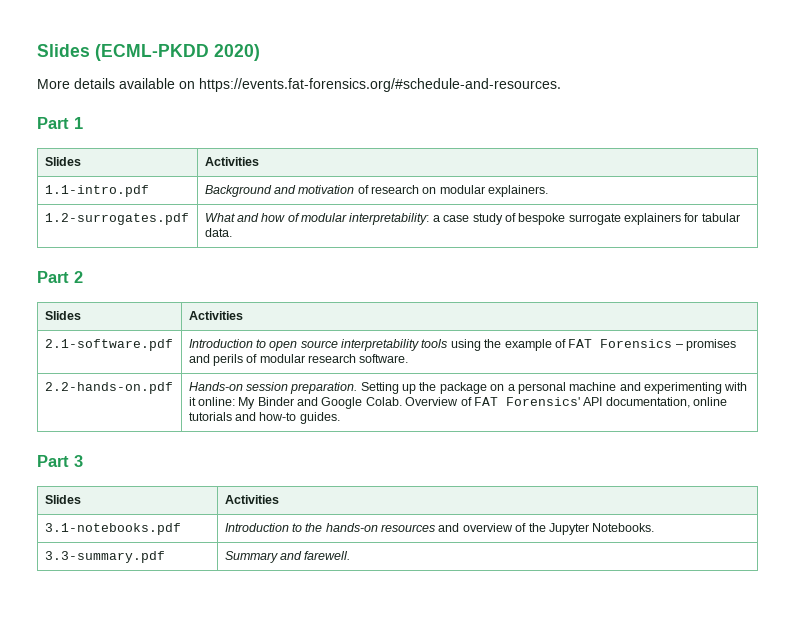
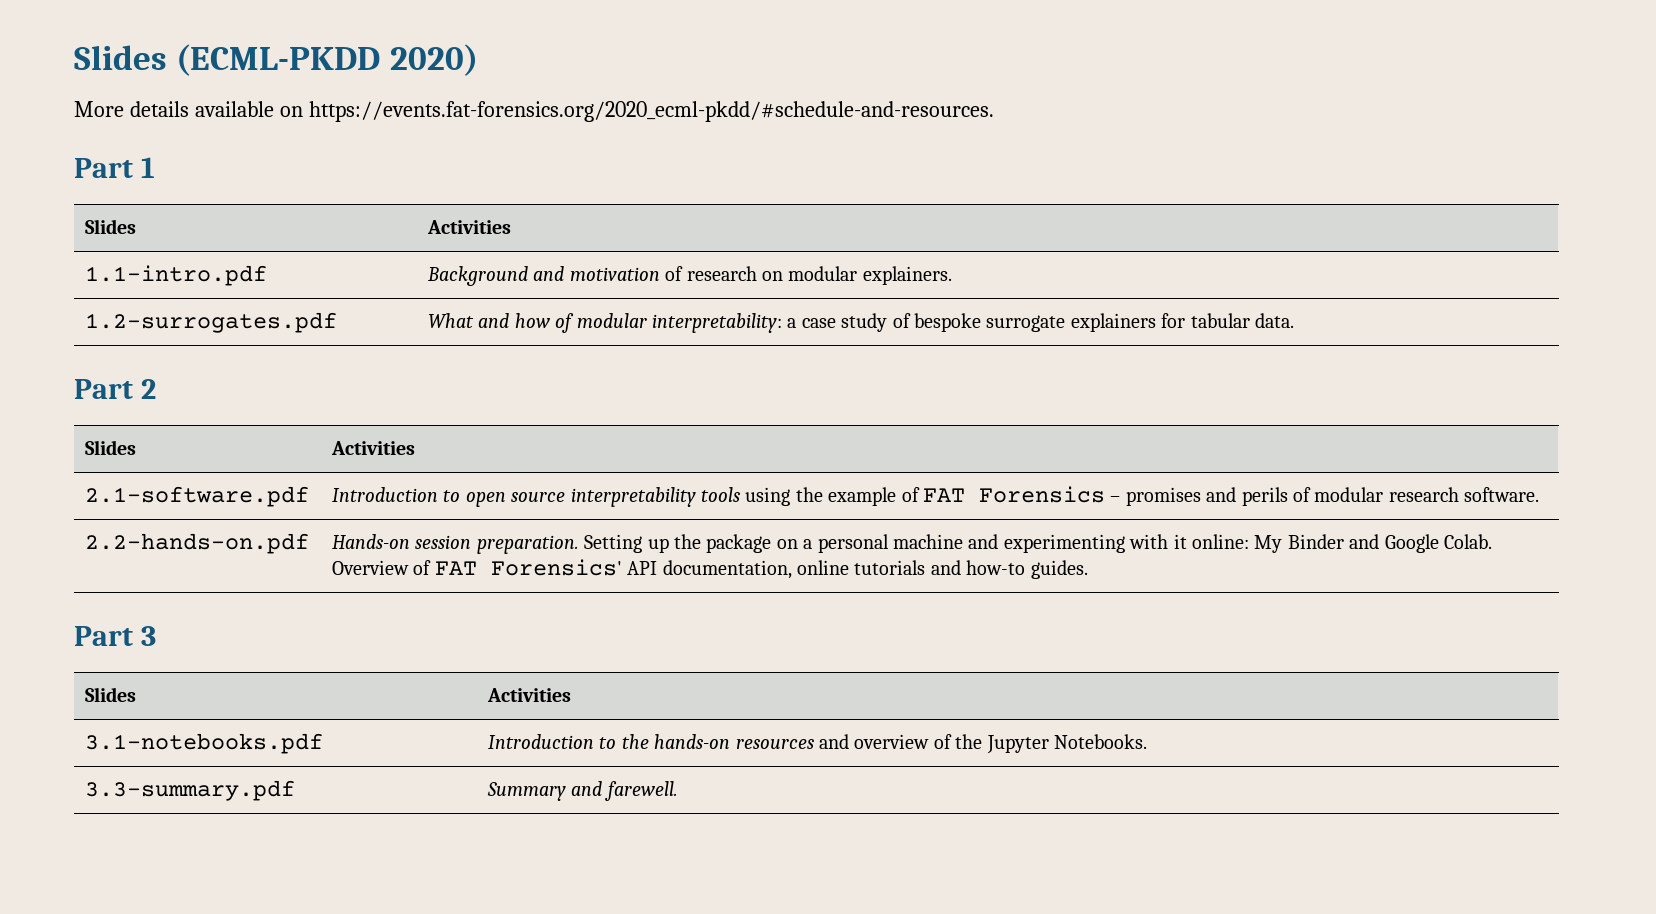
[199,78,561,92] https://events.fat-forensics.org/#schedule-and-resources. -> [308,101,994,122] https://events.fat-forensics.org/2020_ecml-pkdd/#schedule-and-resources.

